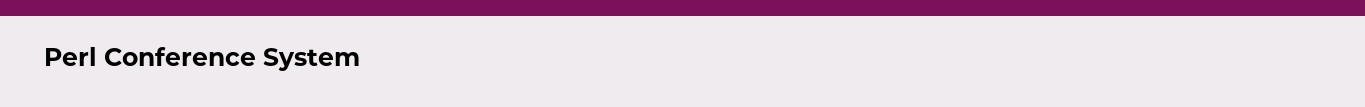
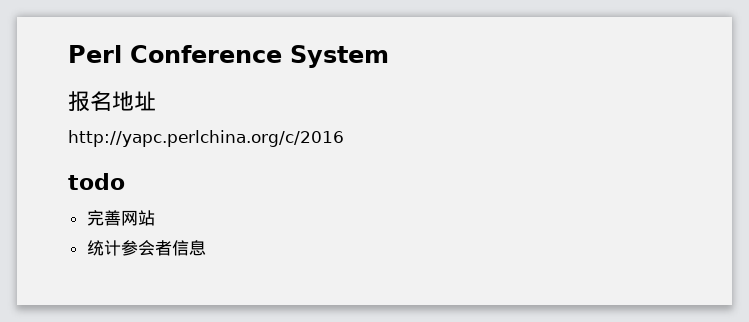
(360, 59) none -> [68,91,156,112] [68,130,344,147] [68,173,125,190] [86,210,155,226] [86,240,206,256] // 报名地址 // http://yapc.perlchina.org/c/2016 // todo // 完善网站 // 统计参会者信息

